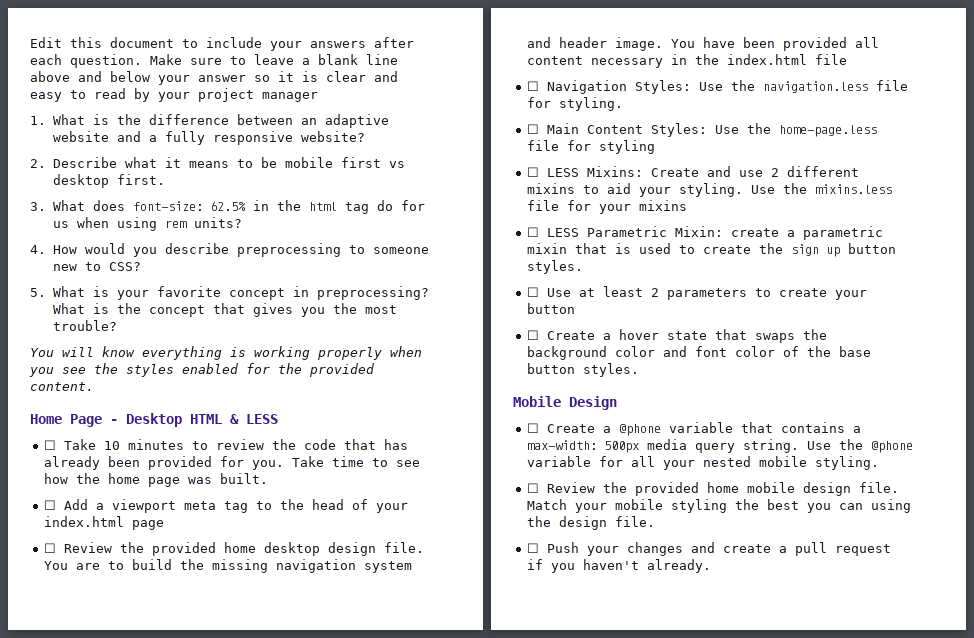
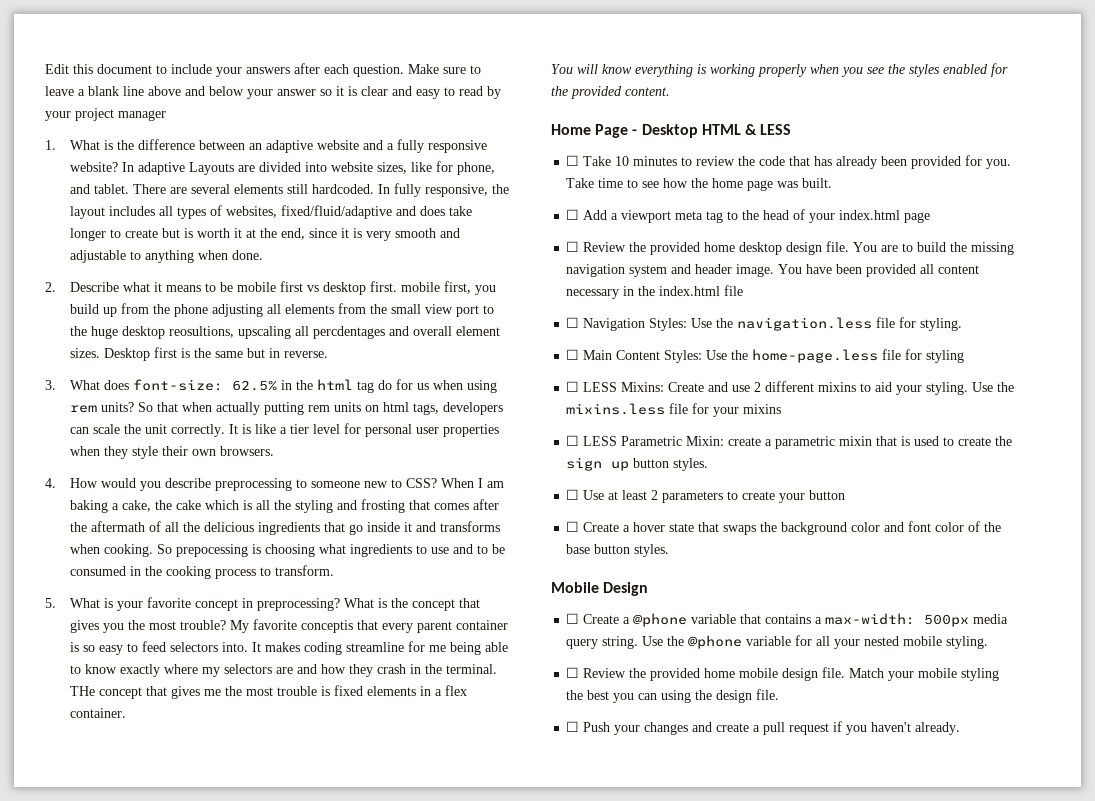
(365, 136) none -> [121,161,495,175] [69,183,509,197] [69,205,472,219] [69,228,460,241] [69,250,263,263] In adaptive Layouts are divided into website sizes, like for phone, and tablet. There are several elements still hardcoded. In fully responsive, the layout includes all types of websites, fixed/fluid/adaptive and does take longer to create but is worth it at the end, since it is very smooth and adjustable to anything when done.
(165, 179) none -> [400,281,496,295] [69,303,494,317] [69,326,500,339] [69,347,328,361] mobile first, you build up from the phone adjusting all elements from the small view port to the huge desktop reosultions, upscaling all percdentages and overall element sizes. Desktop first is the same but in reverse.
(242, 222) none -> [137,402,503,415] [69,423,499,437] [69,446,274,459] So that when actually putting rem units on html tags, developers can scale the unit correctly. It is like a tier level for personal user properties when they style their own browsers.
(141, 266) none -> [440,478,504,488] [69,499,499,513] [69,521,500,535] [69,544,505,557] [69,565,334,579] When I am baking a cake, the cake which is all the styling and frosting that comes after the aftermath of all the delicious ingredients that go inside it and transforms when cooking. So prepocessing is choosing what ingredients to use and to be consumed in the cooking process to transform.
(117, 325) none -> [229,619,508,633] [69,641,508,655] [69,664,497,677] [69,685,467,699] [69,708,126,718] My favorite conceptis that every parent container is so easy to feed selectors into. It makes coding streamline for me being able to know exactly where my selectors are and how they crash in the terminal. THe concept that gives me the most trouble is fixed elements in a flex container.

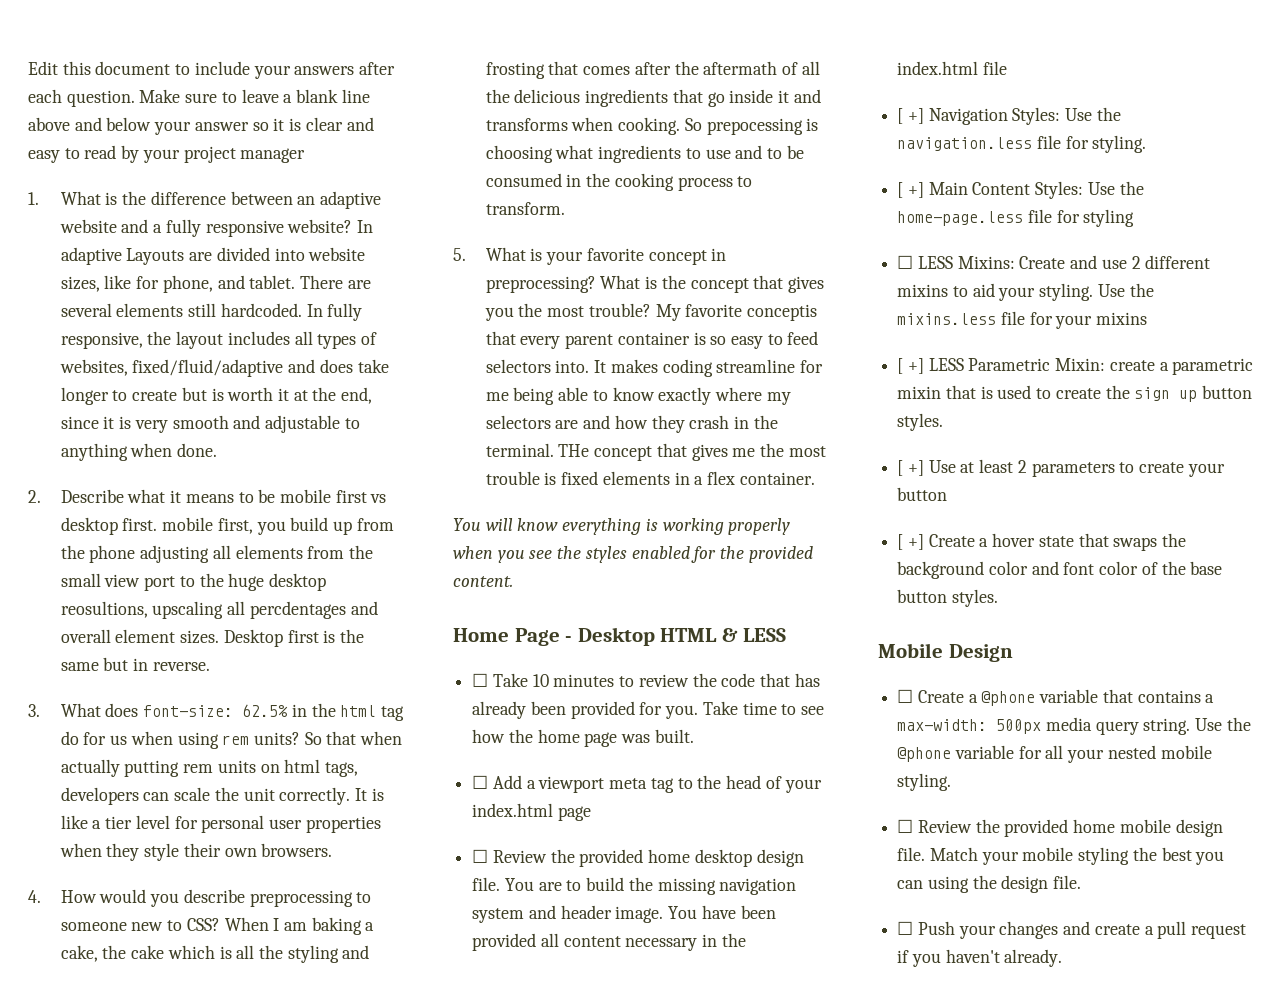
[566,317,580,328] ☐ -> [897,108,924,124] [ +]
[566,349,580,360] ☐ -> [897,182,924,198] [ +]
[566,435,580,446] ☐ -> [897,358,924,374] [ +]
[566,489,580,500] ☐ -> [897,460,924,476] [ +]
[566,521,580,532] ☐ -> [897,534,924,550] [ +]

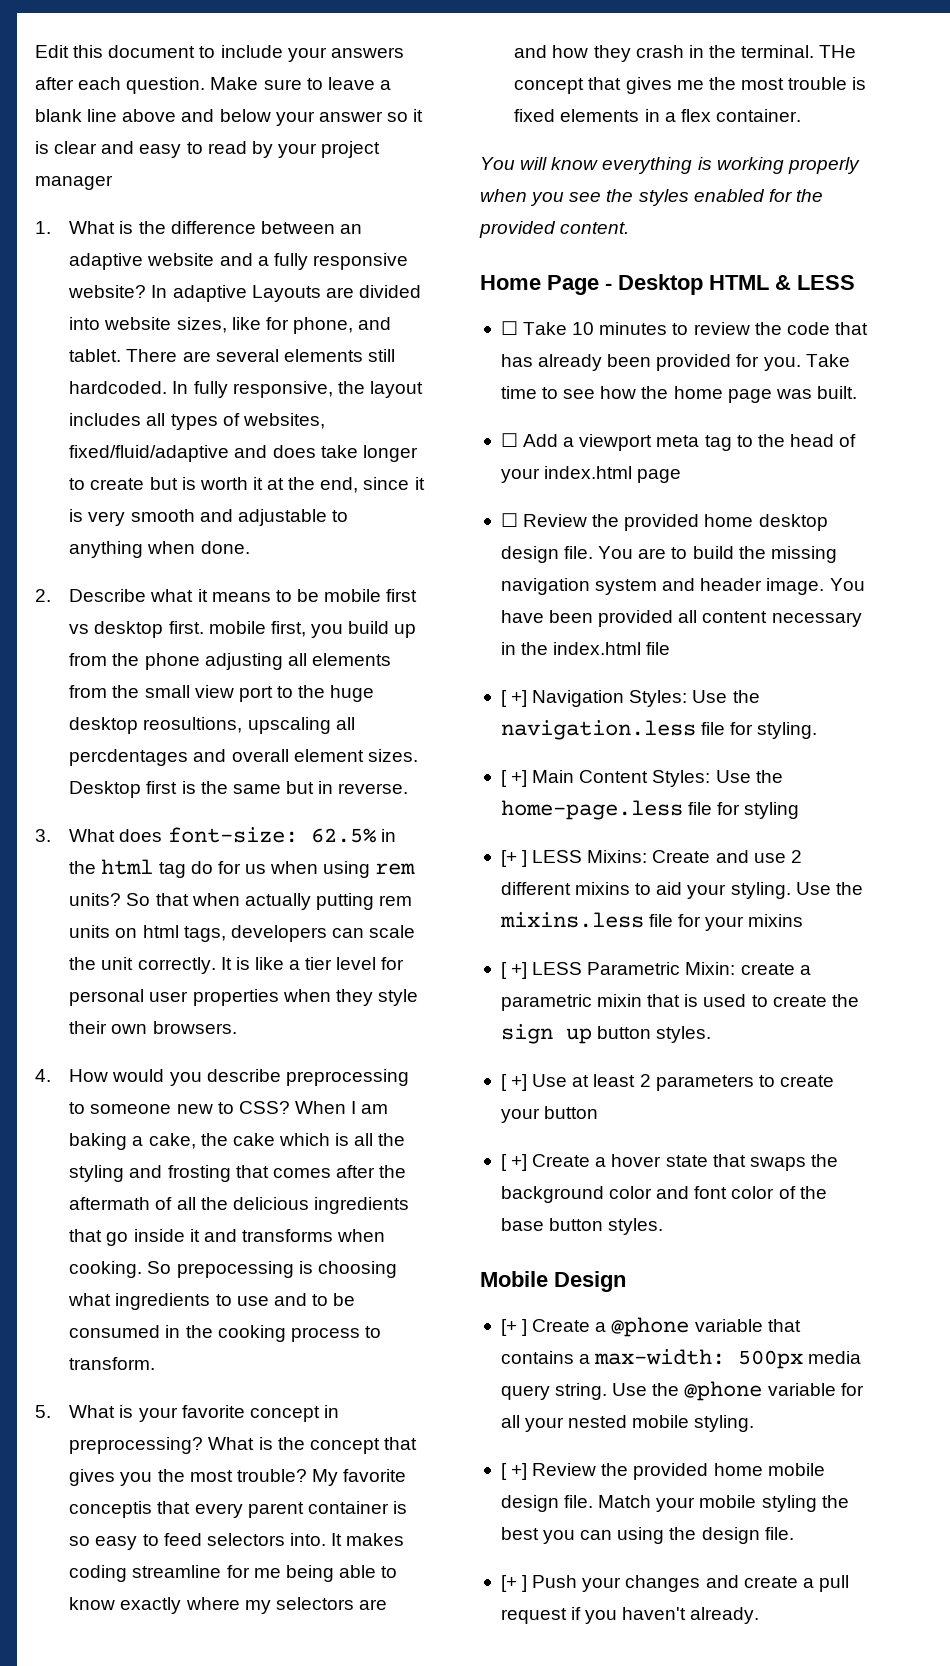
[897,255,914,269] ☐ -> [500,850,528,867] [+ ]
[897,689,914,703] ☐ -> [500,1319,528,1336] [+ ]
[897,819,914,833] ☐ -> [500,1463,528,1480] [ +]
[897,921,914,935] ☐ -> [500,1575,528,1592] [+ ]

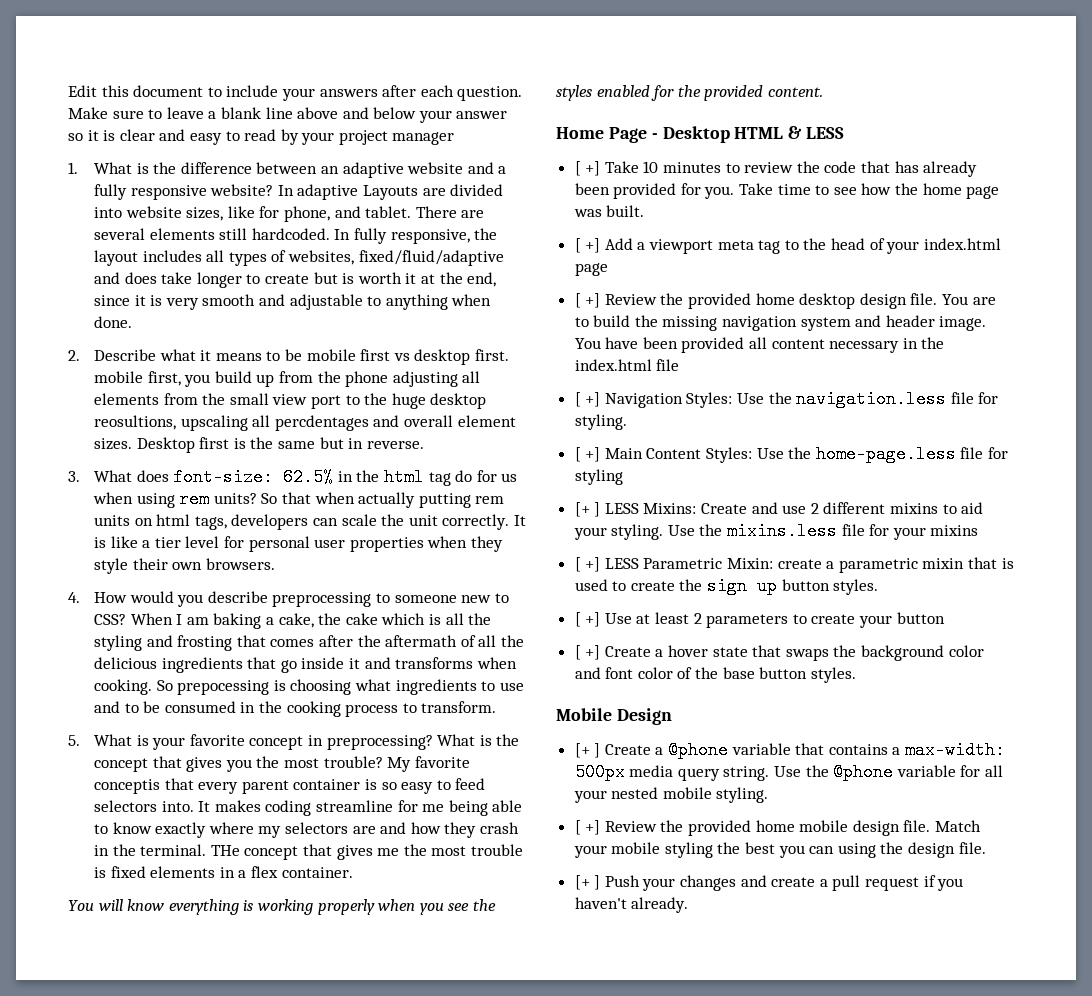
[500,321,518,335] ☐ -> [574,161,601,176] [ +]
[500,433,518,447] ☐ -> [574,238,601,253] [ +]
[500,513,518,527] ☐ -> [574,293,601,308] [ +]

